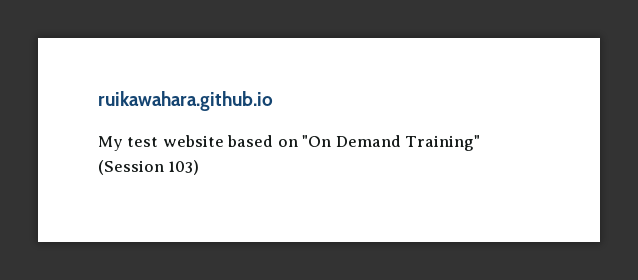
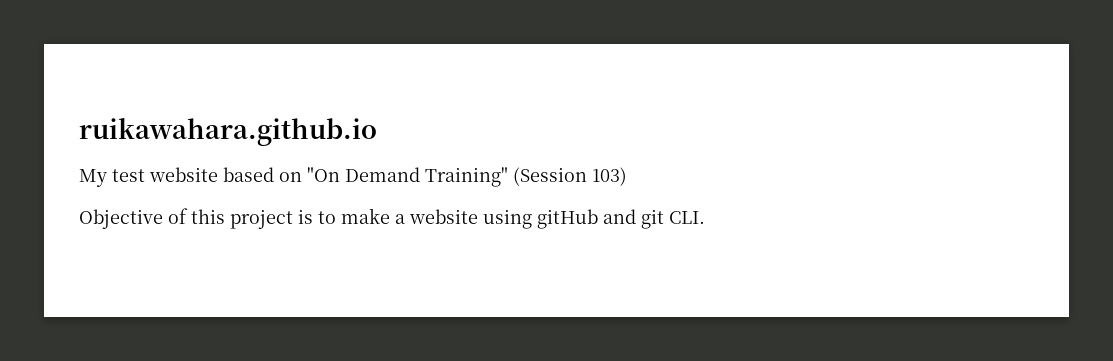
(200, 167) none -> [79,208,705,229] // Objective of this project is to make a website using gitHub and git CLI.

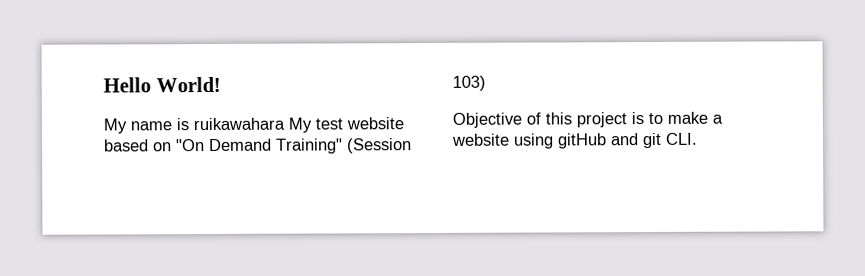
[79,118,377,146] [79,169,107,187] ruikawahara.github.io // My -> [103,76,221,93] [103,117,312,134] Hello World! // My name is ruikawahara My

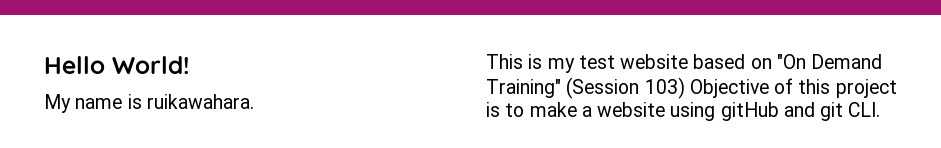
[193,117,312,133] ruikawahara My -> [146,94,254,109] [486,54,575,73] ruikawahara. // This is my
(486, 83) // -> (685, 88) none

